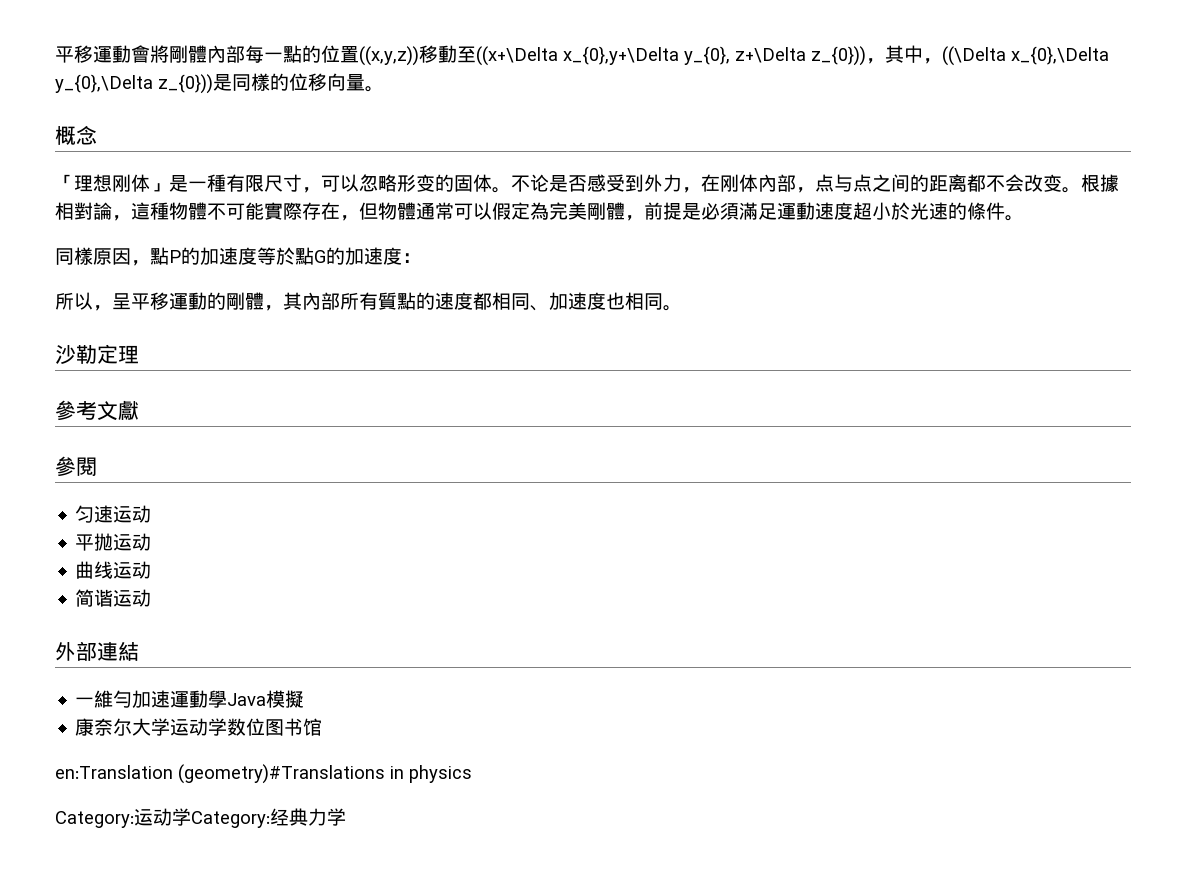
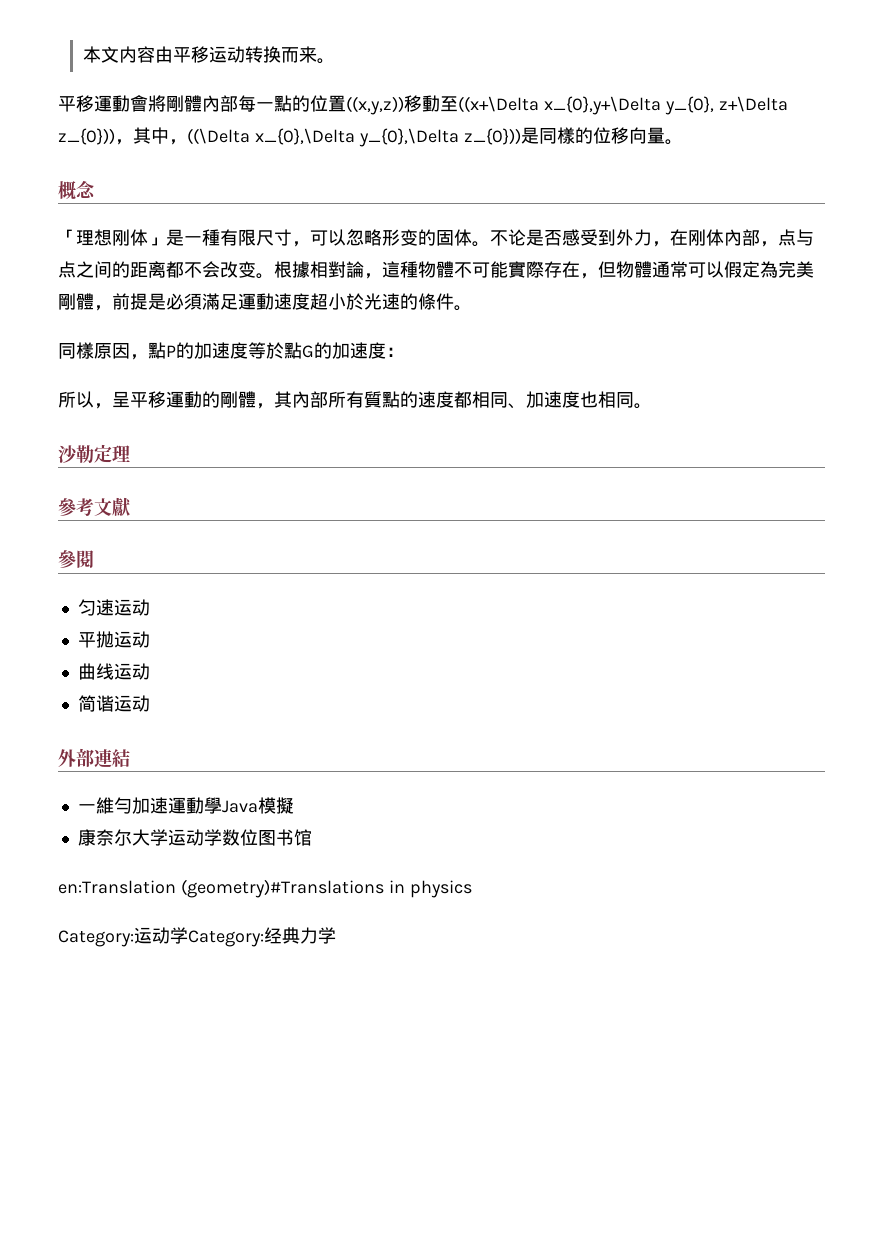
(55, 54) none -> [83,46,336,64] 本文内容由平移运动转换而来。 //

